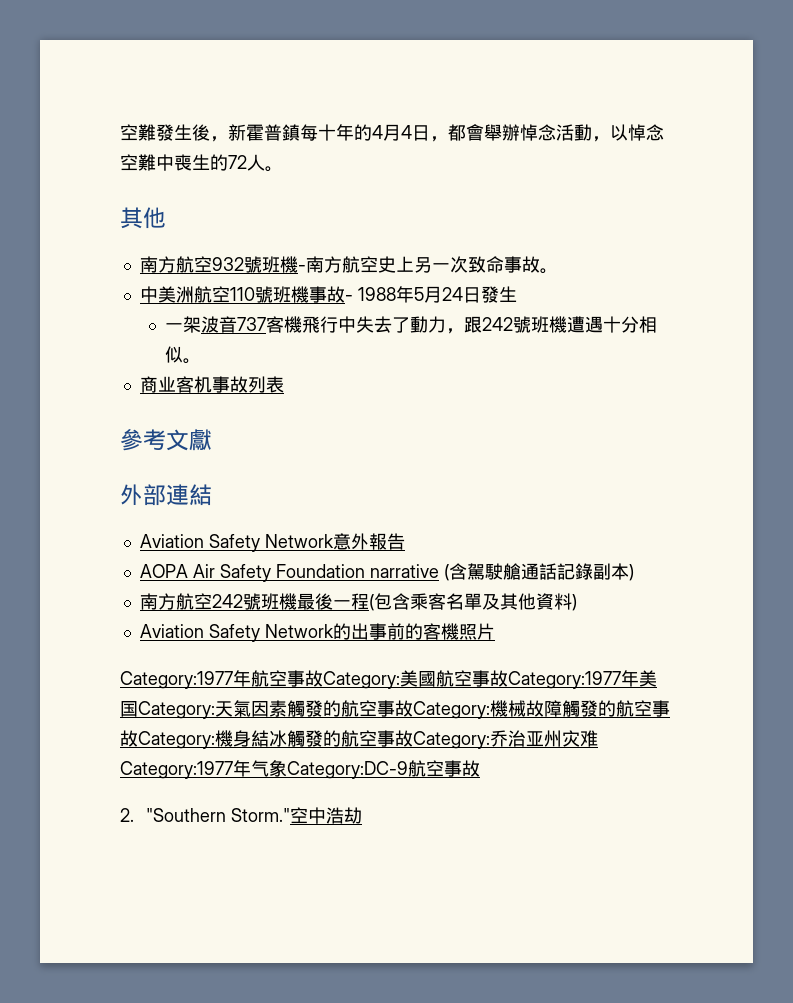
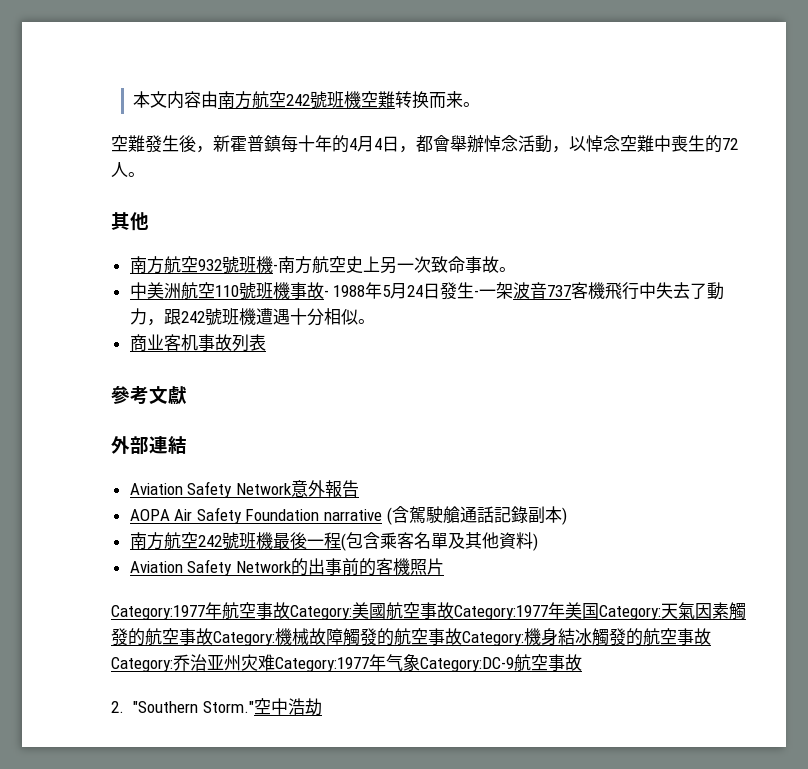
(120, 132) none -> [132,91,480,109] 本文内容由南方航空242號班機空難转换而来。 //
(517, 294) // -> [474,290,480,297] -

